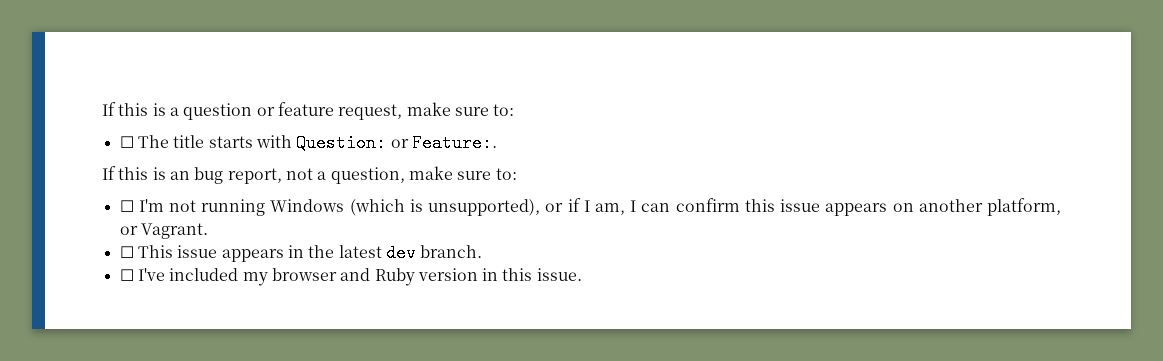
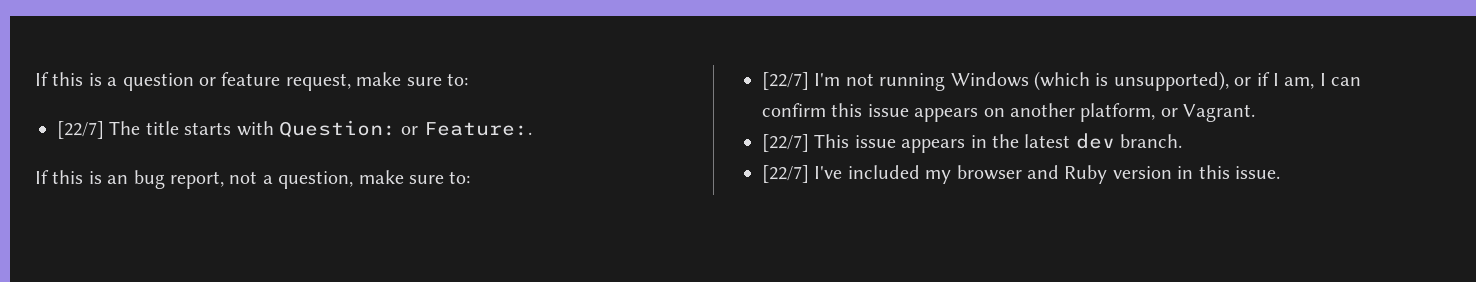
[119,136,134,148] ☐ -> [57,121,104,139] [22/7]
[119,200,134,212] ☐ -> [762,72,809,90] [22/7]
[119,246,134,258] ☐ -> [762,134,809,152] [22/7]
[119,269,134,281] ☐ -> [762,165,809,183] [22/7]

